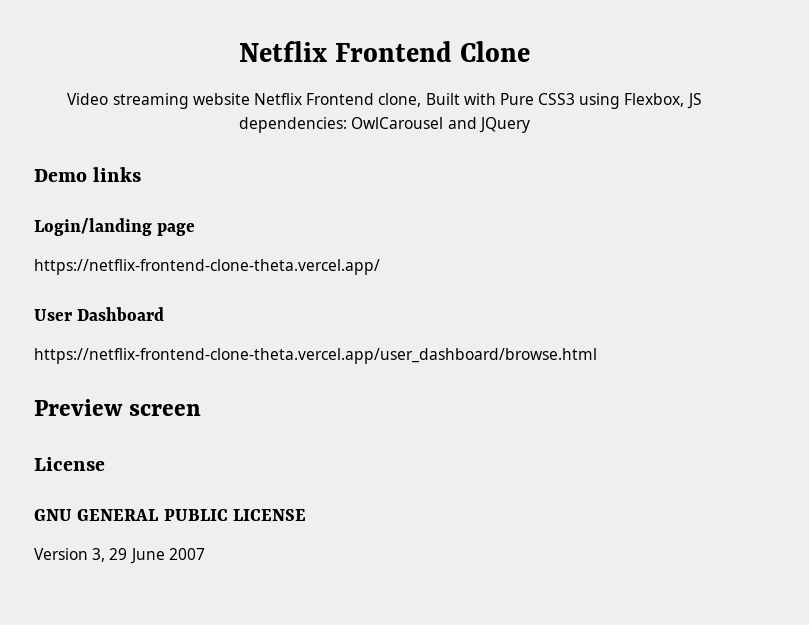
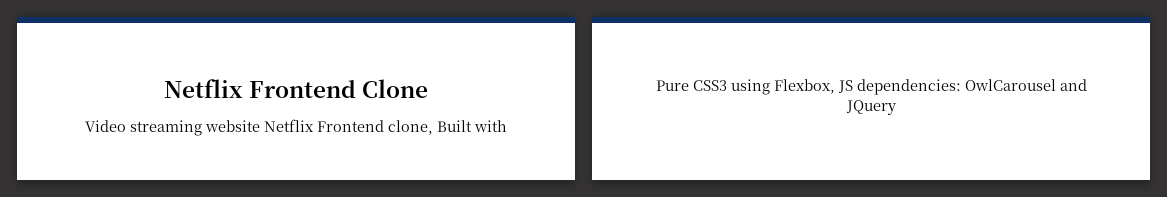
[34,167,142,182] [34,218,196,236] [34,259,380,275] [34,307,165,321] [34,348,597,364] [34,399,202,416] [34,457,105,471] [34,509,306,521] [34,548,205,564] // Demo links // Login/landing page // https://netflix-frontend-clone-theta.vercel.app/ // User Dashboard // https://netflix-frontend-clone-theta.vercel.app/user_dashboard/browse.html // Preview screen // License // GNU GENERAL PUBLIC LICENSE // Version 3, 29 June 2007 -> (896, 107) none

